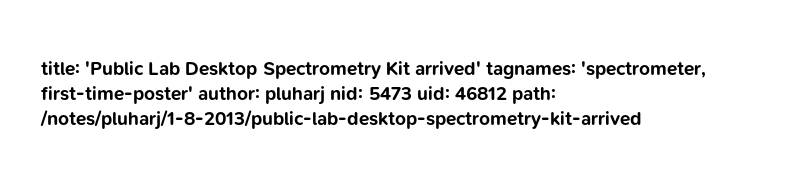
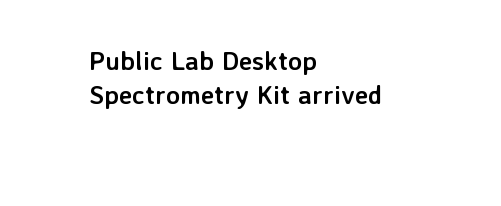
[41,61,145,76] title: 'Public -> [89,51,163,70] Public
[414,61,707,79] [41,86,556,105] [40,109,642,130] arrived' tagnames: 'spectrometer, first-time-poster' author: pluharj nid: 5473 uid: 46812 path: /notes/pluharj/1-8-2013/public-lab-desktop-spectrometry-kit-arrived -> [298,85,382,104] arrived

